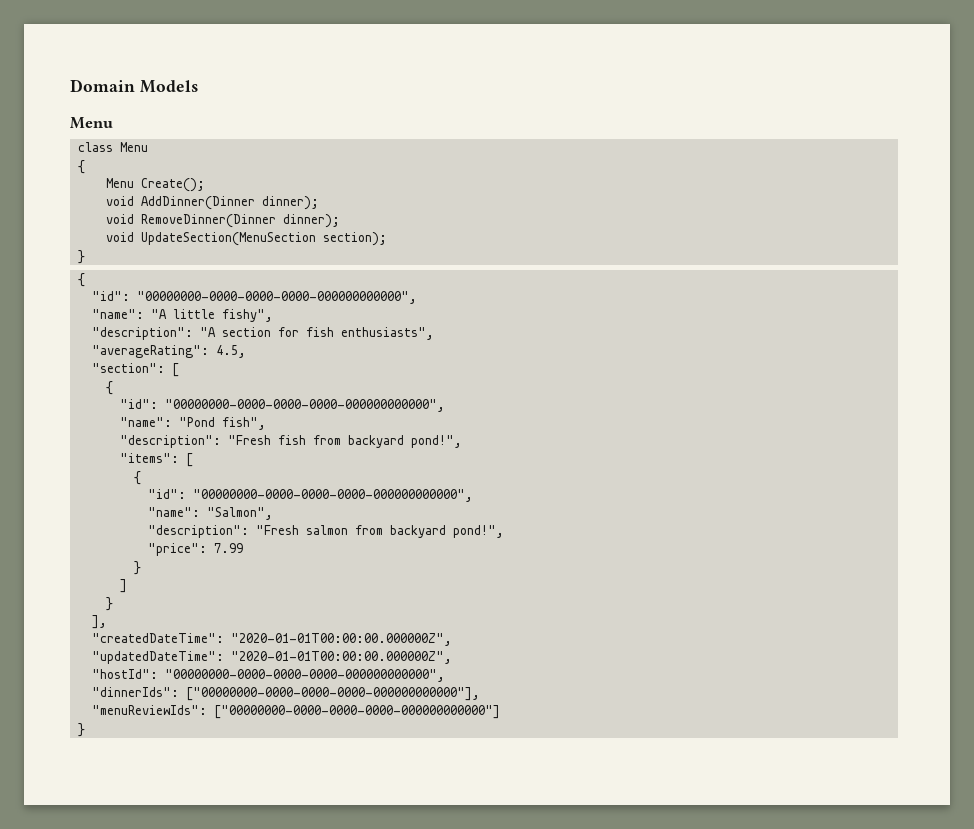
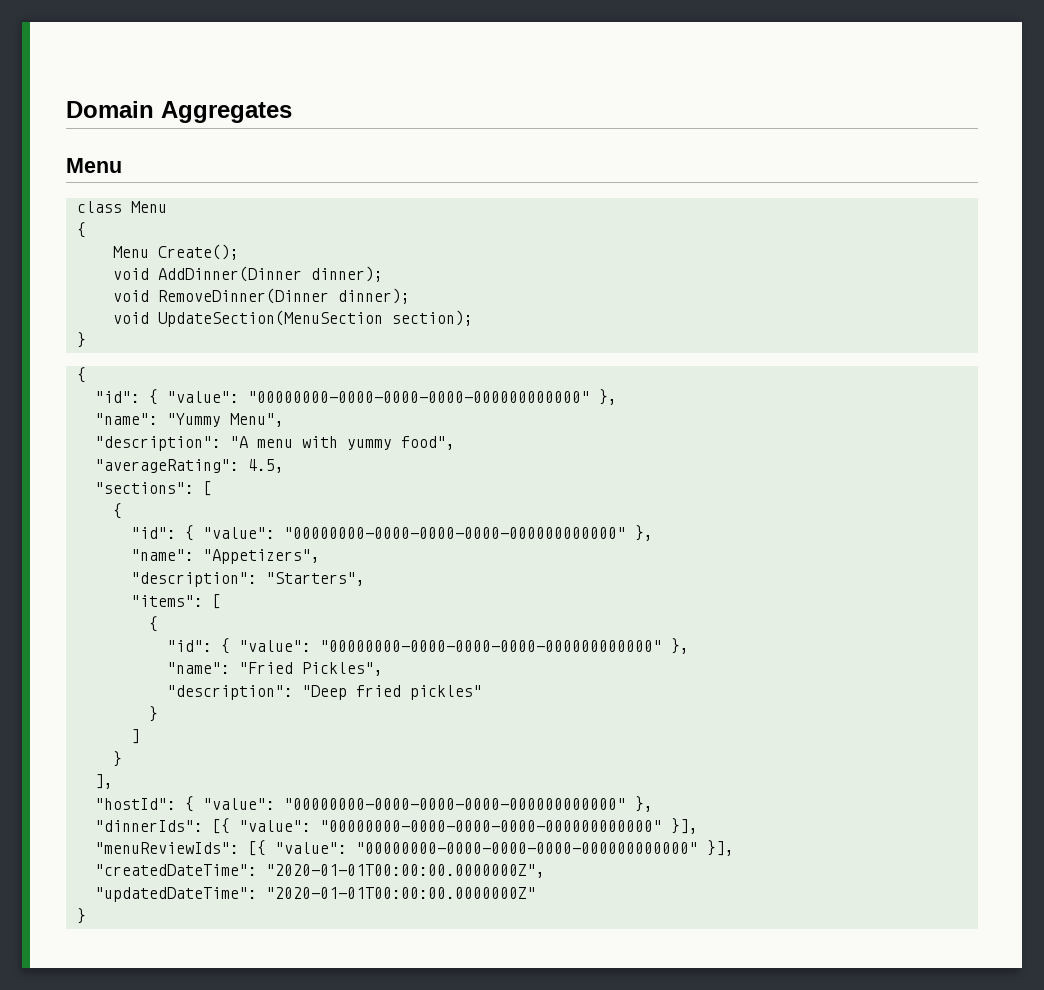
[139,80,198,93] Models -> [161,101,292,123] Aggregates
[137,291,418,304] [92,309,274,322] [92,327,435,340] "00000000-0000-0000-0000-000000000000", // "name": "A little fishy", // "description": "A section for fish enthusiasts", -> [148,389,617,405] [94,413,284,427] [94,436,455,451] { "value": "00000000-0000-0000-0000-000000000000" }, // "name": "Yummy Menu", // "description": "A menu with yummy food",
[92,363,180,377] [106,381,114,395] [120,399,446,412] [120,417,267,430] [120,435,463,448] "section": [ // { // "id": "00000000-0000-0000-0000-000000000000", // "name": "Pond fish", // "description": "Fresh fish from backyard pond!", -> [94,481,212,496] [112,503,122,519] [130,525,653,541] [130,549,320,564] [130,572,365,587] "sections": [ // { // "id": { "value": "00000000-0000-0000-0000-000000000000" }, // "name": "Appetizers", // "description": "Starters",
[193,489,474,502] [148,507,274,520] [148,525,505,538] [148,543,244,556] [134,561,142,575] [120,579,128,593] [106,597,114,611] [92,615,108,629] "00000000-0000-0000-0000-000000000000", // "name": "Salmon", // "description": "Fresh salmon from backyard pond!", // "price": 7.99 // } // ] // } // ], -> [220,638,689,654] [166,662,383,676] [166,685,482,700] [148,706,158,722] [130,729,140,744] [112,751,122,767] [94,774,113,789] [94,796,653,812] [94,818,698,834] [94,840,734,856] { "value": "00000000-0000-0000-0000-000000000000" }, // "name": "Fried Pickles", // "description": "Deep fried pickles" // } // ] // } // ], // "hostId": { "value": "00000000-0000-0000-0000-000000000000" }, // "dinnerIds": [{ "value": "00000000-0000-0000-0000-000000000000" }], // "menuReviewIds": [{ "value": "00000000-0000-0000-0000-000000000000" }],
[231,633,453,646] "2020-01-01T00:00:00.000000Z", -> [265,864,545,878] "2020-01-01T00:00:00.0000000Z",
[231,651,453,664] [92,669,446,682] [92,687,481,701] [92,705,501,719] "2020-01-01T00:00:00.000000Z", // "hostId": "00000000-0000-0000-0000-000000000000", // "dinnerIds": ["00000000-0000-0000-0000-000000000000"], // "menuReviewIds": ["00000000-0000-0000-0000-000000000000"] -> [265,887,536,899] "2020-01-01T00:00:00.0000000Z"

